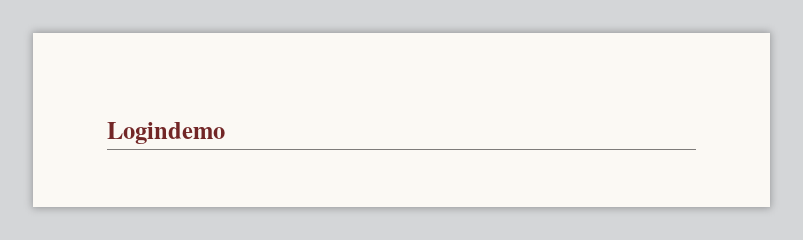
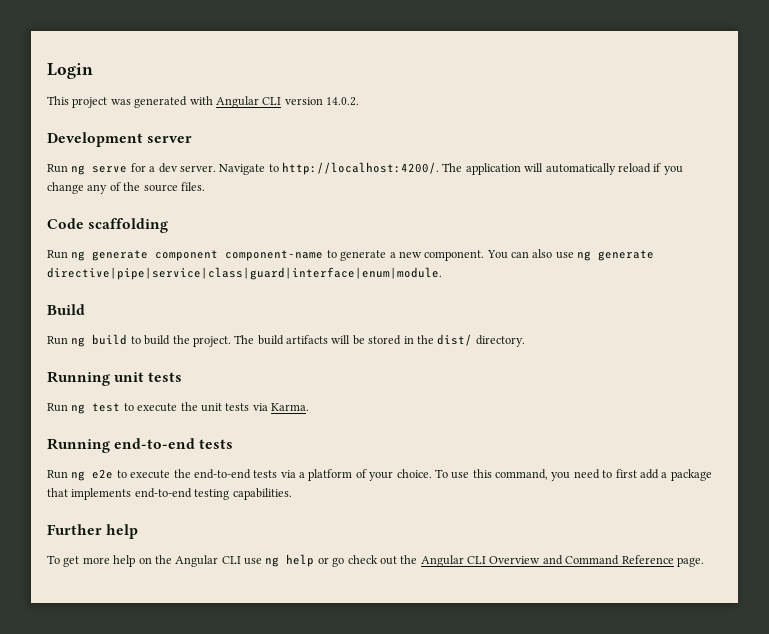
[107,122,225,144] Logindemo -> [47,63,93,79] [47,96,359,108] [47,132,193,147] [47,162,683,175] [47,182,205,194] [47,218,169,233] [47,249,655,261] [47,267,442,280] [47,304,85,315] [47,334,525,347] [47,371,183,386] [47,402,309,414] [47,438,234,453] [47,469,712,481] [47,488,292,500] [47,524,139,539] [47,554,704,567] Login // This project was generated with Angular CLI version 14.0.2. // Development server // Run ng serve for a dev server. Navigate to http://localhost:4200/. The application will automatically reload if you change any of the source files. // Code scaffolding // Run ng generate component component-name to generate a new component. You can also use ng generate directive|pipe|service|class|guard|interface|enum|module. // Build // Run ng build to build the project. The build artifacts will be stored in the dist/ directory. // Running unit tests // Run ng test to execute the unit tests via Karma. // Running end-to-end tests // Run ng e2e to execute the end-to-end tests via a platform of your choice. To use this command, you need to first add a package that implements end-to-end testing capabilities. // Further help // To get more help on the Angular CLI use ng help or go check out the Angular CLI Overview and Command Reference page.

